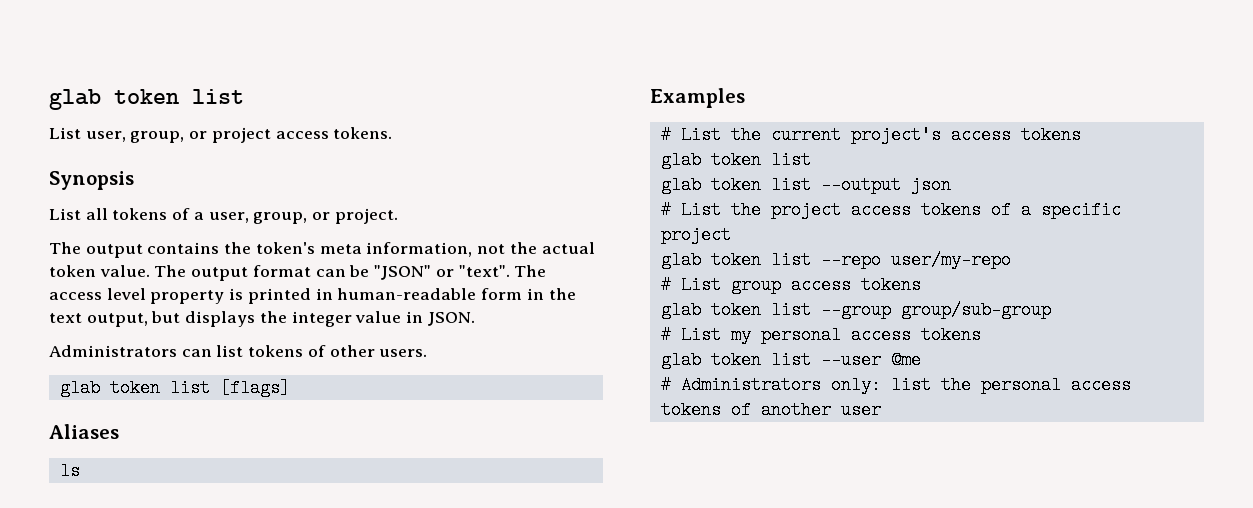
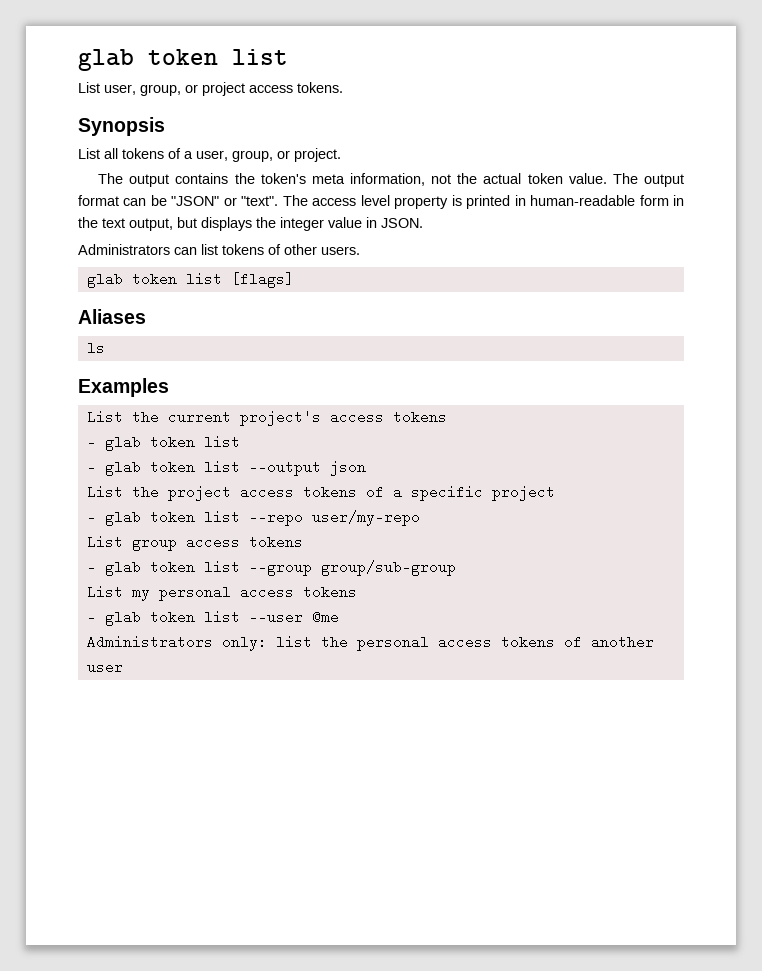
[660,126,671,144] # -> (169, 387) none
[660,151,811,169] glab token list // -> [86,435,240,451] [86,460,96,474] - glab token list // -
[660,201,671,219] # -> (366, 468) none
(731, 235) none -> [86,510,96,524] -
[660,276,671,294] # -> (420, 518) none
(921, 285) none -> [86,560,96,574] -
[660,326,671,344] # -> (456, 568) none
(981, 335) none -> [86,610,96,624] -
[660,376,671,394] # -> (339, 617) none

